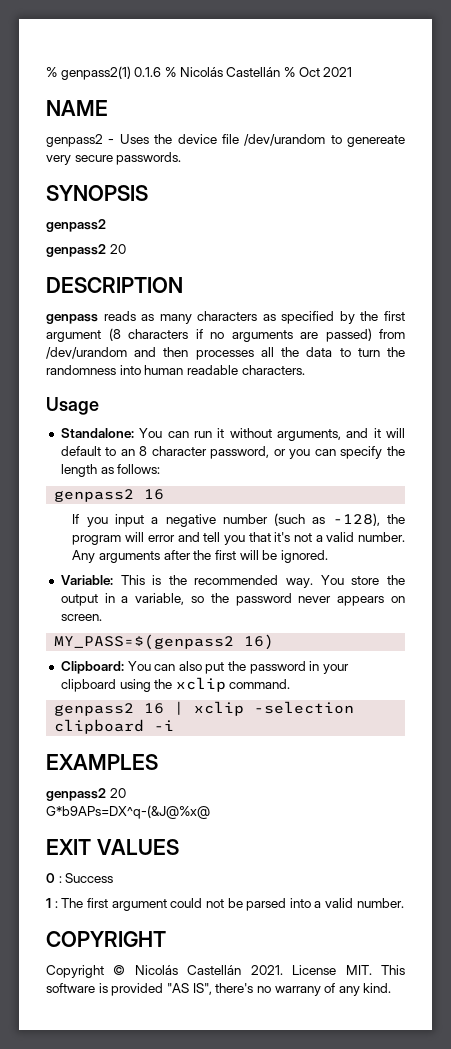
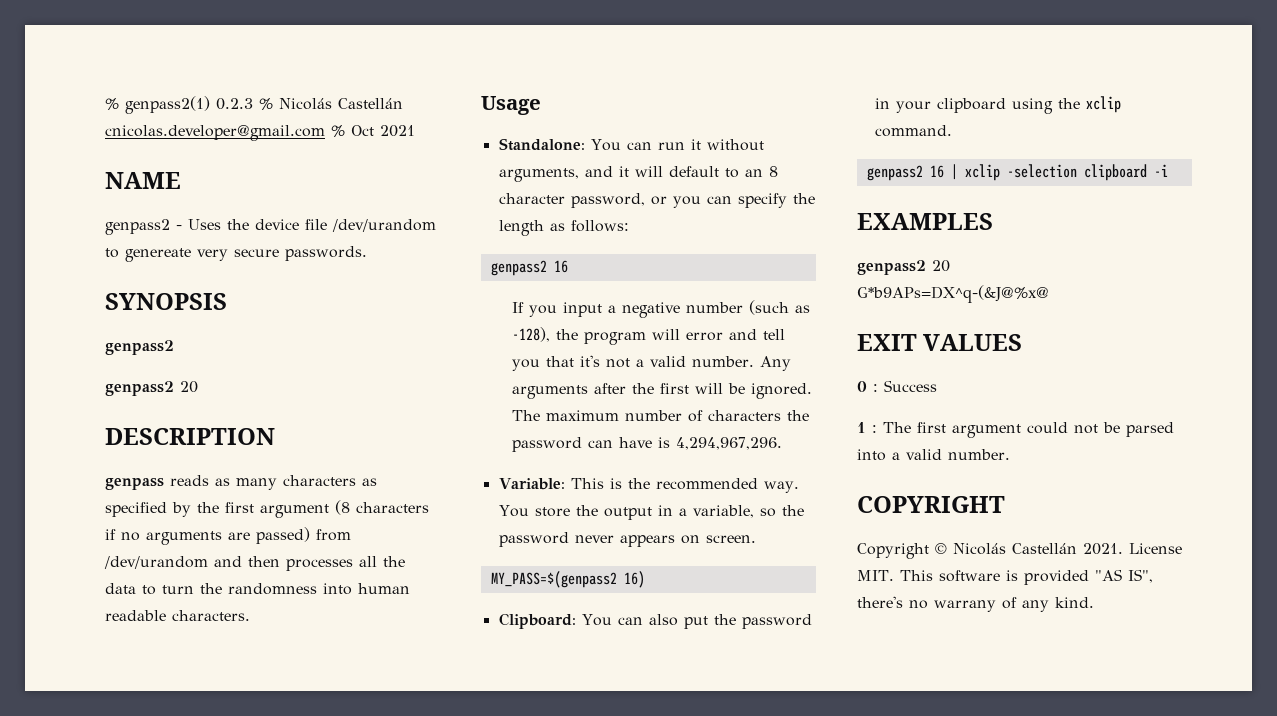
[134,67,162,77] 0.1.6 -> [216,98,253,110] 0.2.3
(281, 72) none -> [105,125,325,141] cnicolas.developer@gmail.com
(328, 556) none -> [512,410,810,422] [512,437,783,452] The maximum number of characters the password can have is 4,294,967,296.

